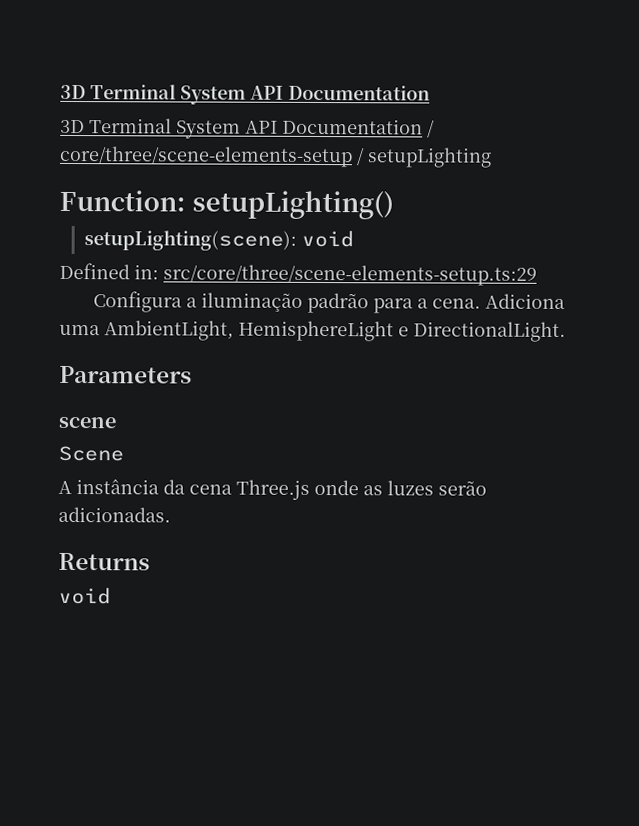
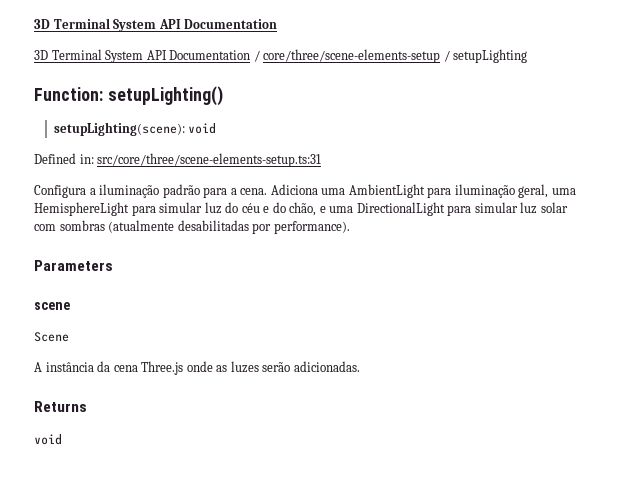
[163,264,537,286] src/core/three/scene-elements-setup.ts:29 -> [97,153,322,167] src/core/three/scene-elements-setup.ts:31
[104,320,566,342] AmbientLight, HemisphereLight e DirectionalLight. -> [348,184,576,198] [34,202,568,216] [34,220,350,234] AmbientLight para iluminação geral, uma HemisphereLight para simular luz do céu e do chão, e uma DirectionalLight para simular luz solar com sombras (atualmente desabilitadas por performance).

